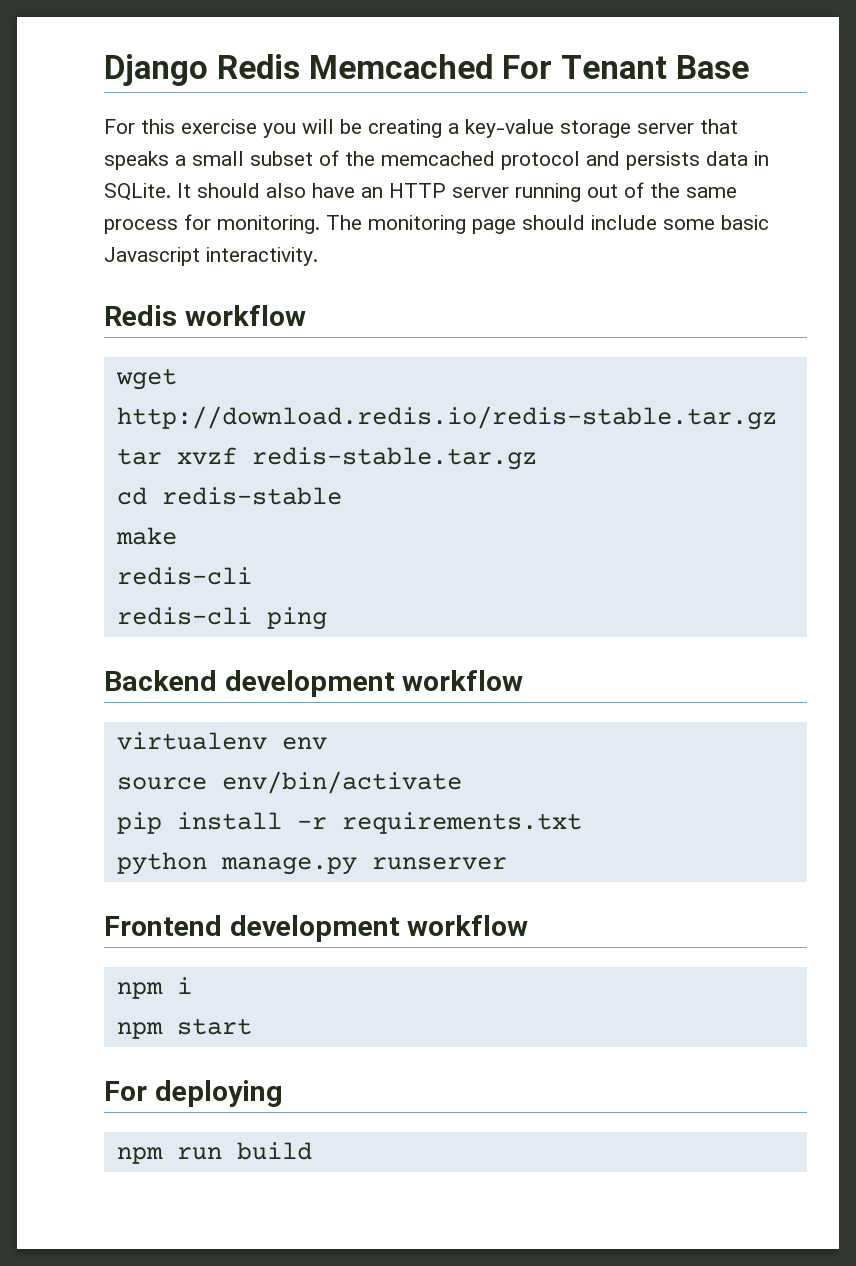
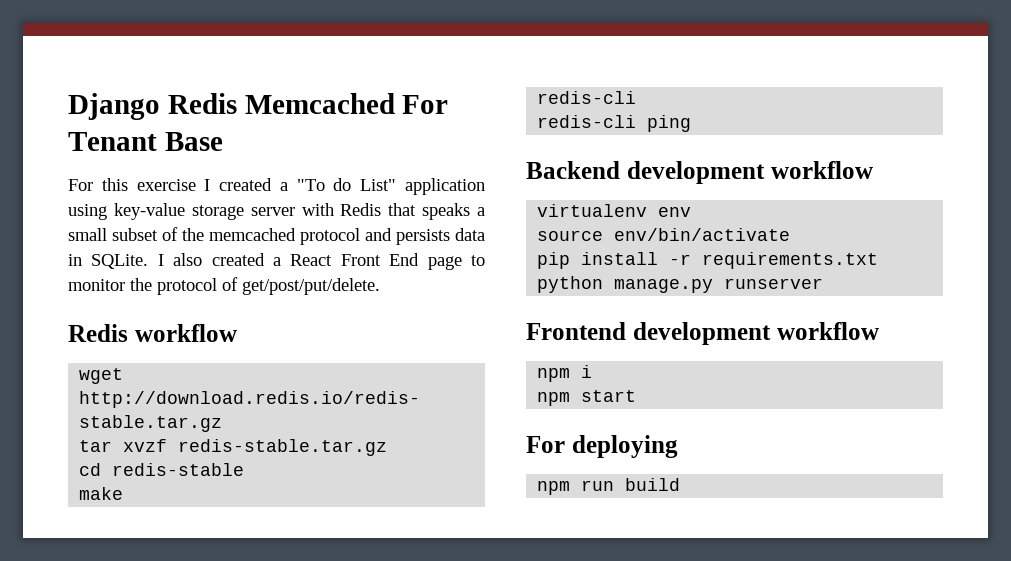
[263,119,459,138] you will be creating a -> [204,178,485,195] [68,204,107,220] I created a "To do List" application using
(694, 128) none -> [301,203,382,216] with Redis
[177,182,737,202] [104,214,769,234] [104,247,318,266] It should also have an HTTP server running out of the same process for monitoring. The monitoring page should include some basic Javascript interactivity. -> [157,253,485,270] [68,277,380,295] I also created a React Front End page to monitor the protocol of get/post/put/delete.

